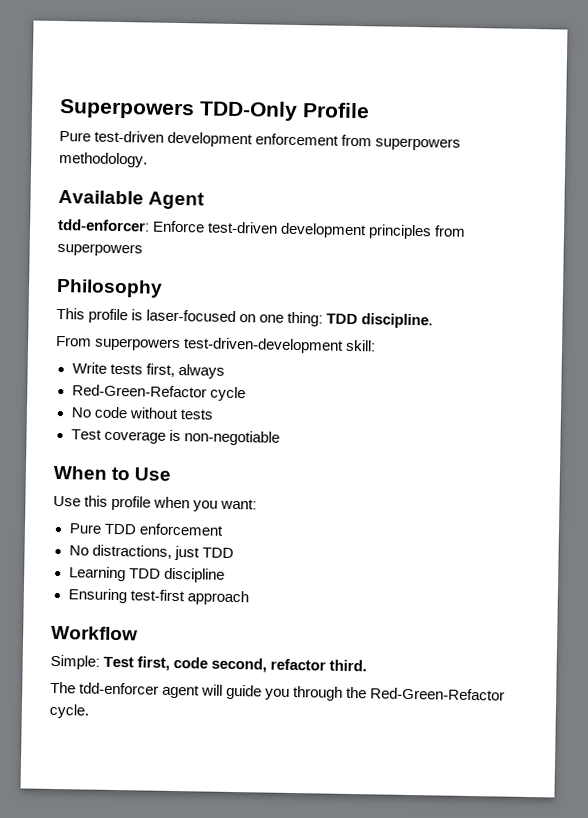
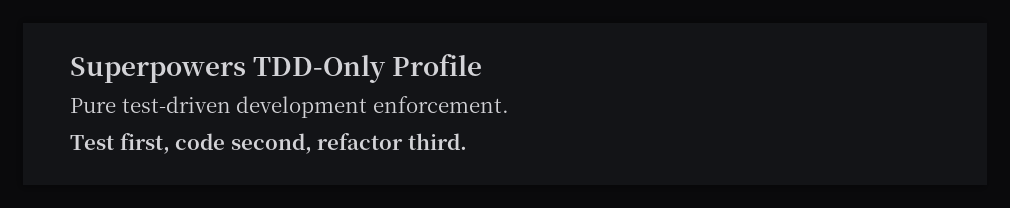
[255,133,462,151] [59,151,148,168] [58,189,206,210] [57,218,467,240] [57,242,143,257] [56,278,163,298] [56,307,434,329] [56,335,377,354] [71,362,225,379] [71,384,246,402] [70,406,213,420] [70,429,280,446] [53,465,172,481] [53,495,258,512] [68,523,224,536] [68,544,234,561] [68,566,225,583] [67,588,249,606] [51,625,138,641] [50,654,100,670] enforcement from superpowers methodology. // Available Agent // tdd-enforcer: Enforce test-driven development principles from superpowers // Philosophy // This profile is laser-focused on one thing: TDD discipline. // From superpowers test-driven-development skill: // Write tests first, always // Red-Green-Refactor cycle // No code without tests // Test coverage is non-negotiable // When to Use // Use this profile when you want: // Pure TDD enforcement // No distractions, just TDD // Learning TDD discipline // Ensuring test-first approach // Workflow // Simple: -> [372,96,509,113] enforcement. //
[50,681,506,701] [49,703,89,719] // The tdd-enforcer agent will guide you through the Red-Green-Refactor cycle. -> (467, 141) none

